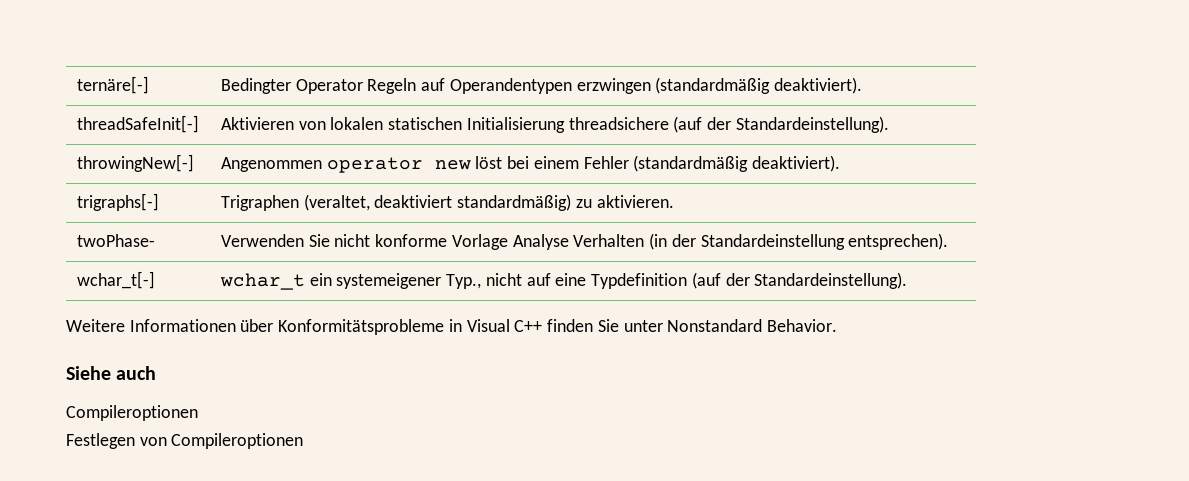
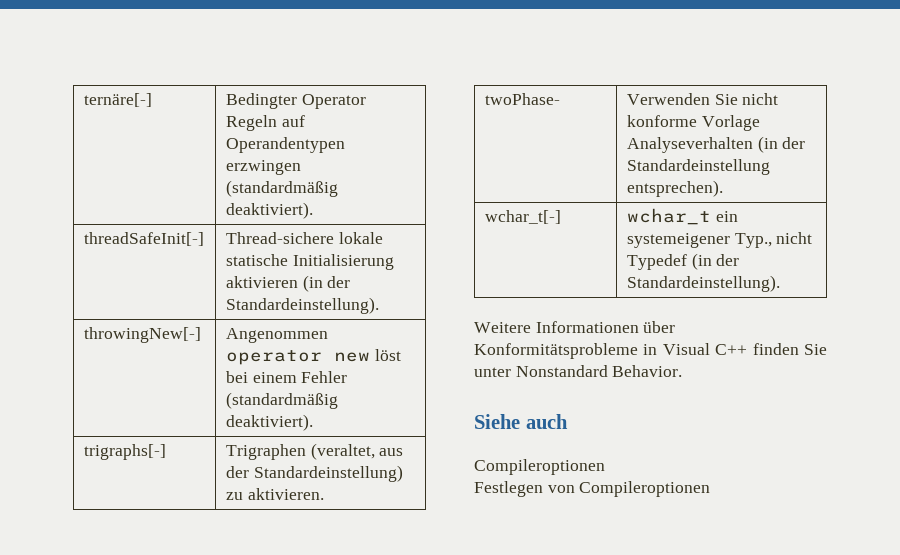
[220,116,703,133] Aktivieren von lokalen statischen Initialisierung threadsichere (auf -> [225,232,383,244] [225,254,394,270] [225,275,323,292] Thread-sichere lokale statische Initialisierung aktivieren (in
[374,194,572,211] deaktiviert standardmäßig) -> [379,448,404,456] [225,465,403,482] aus der Standardeinstellung)
[512,234,645,250] Analyse Verhalten -> [626,137,753,153] Analyseverhalten
[526,272,721,289] auf eine Typdefinition (auf -> [626,253,712,270] Typedef (in

